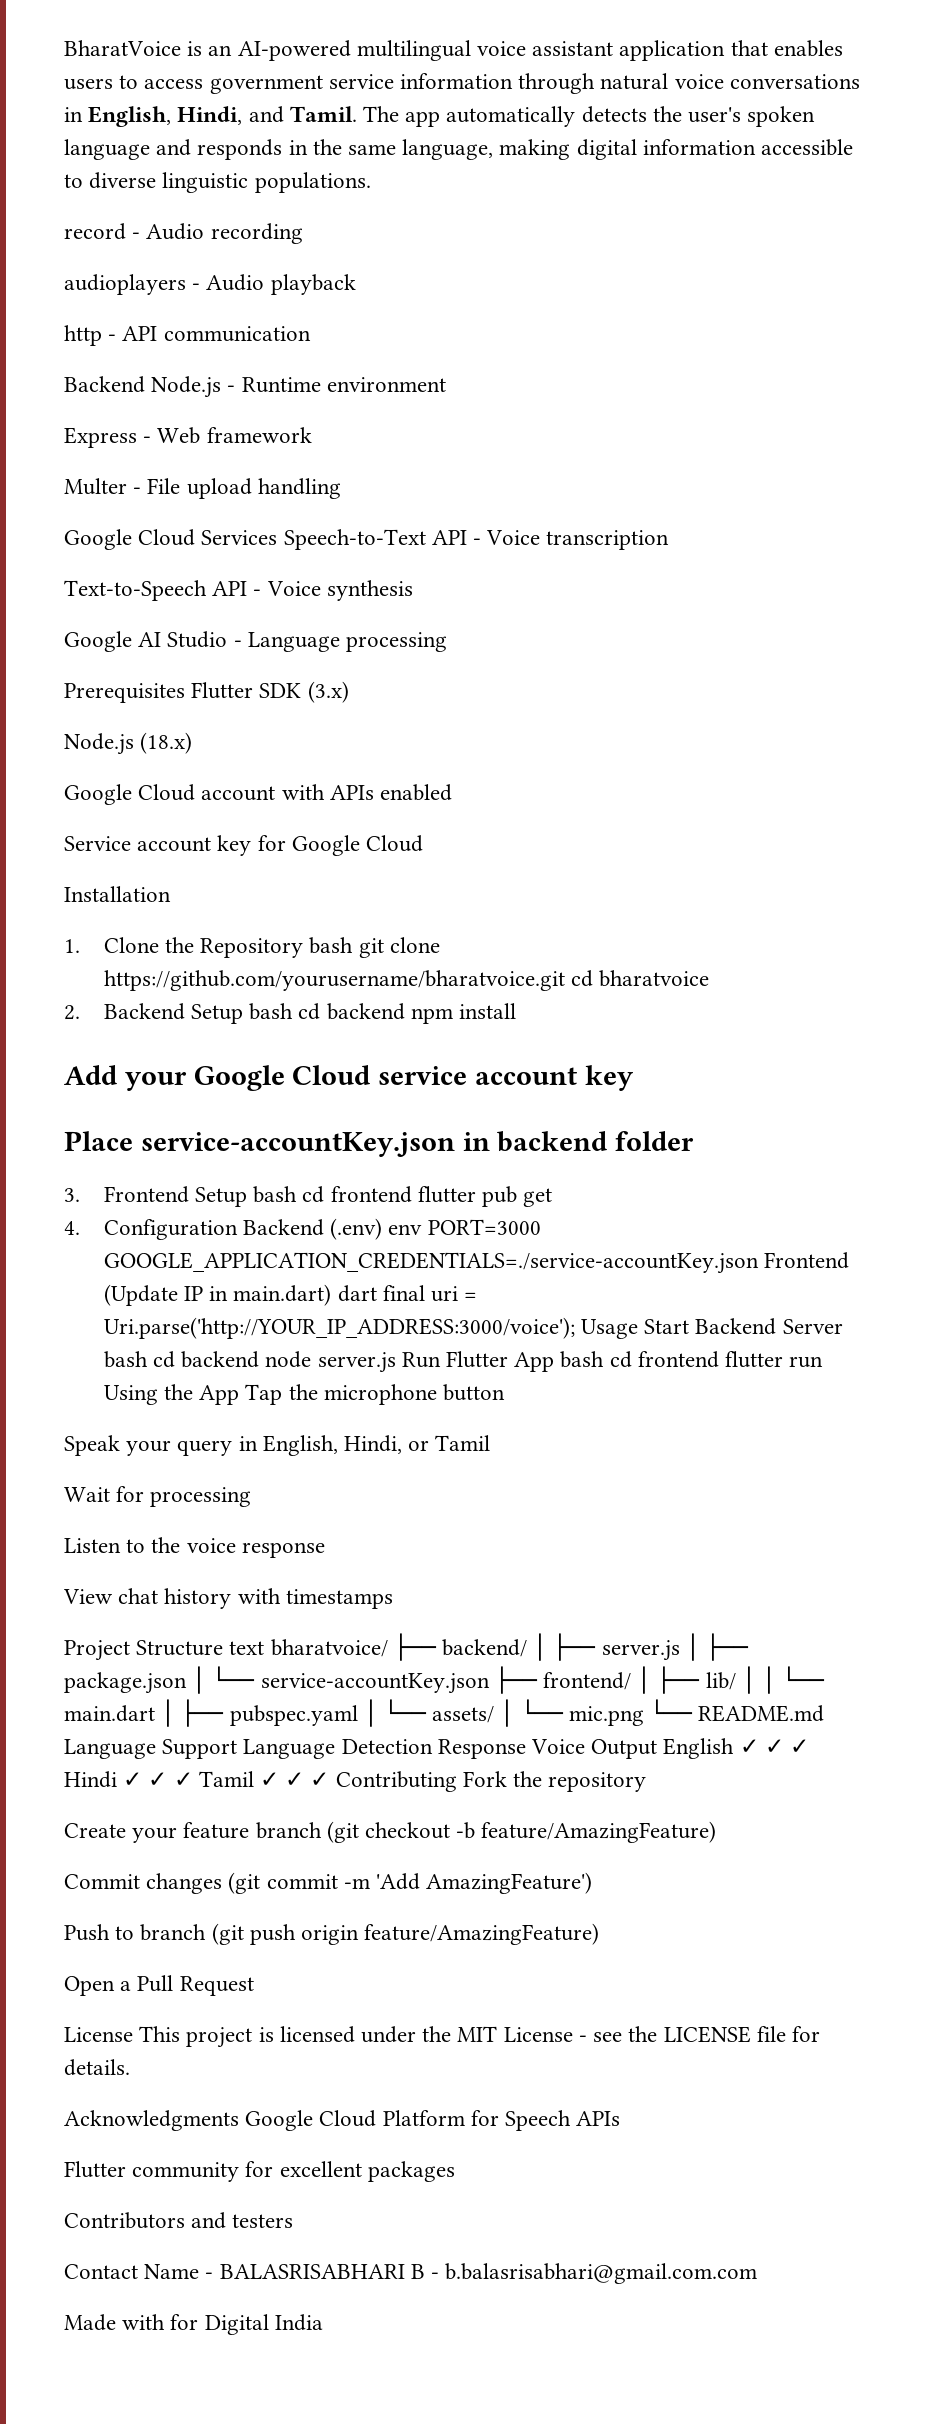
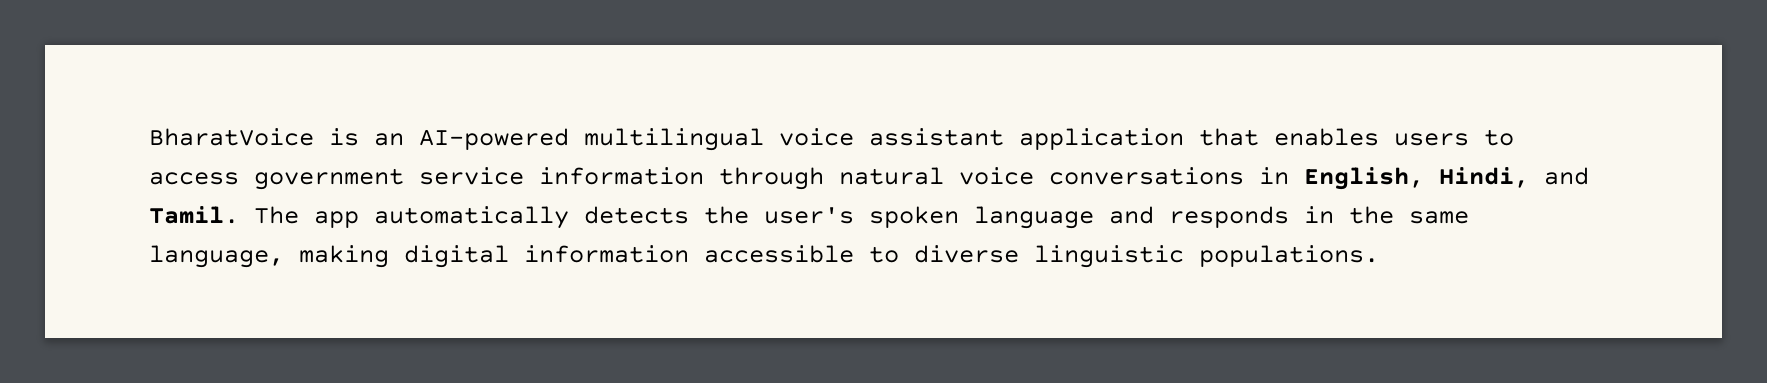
[64,223,303,244] [64,274,356,295] [64,325,311,346] [64,376,446,398] [64,427,312,448] [64,478,341,499] [64,529,670,550] [64,580,413,601] [64,631,448,652] [64,681,349,703] [64,732,193,755] [64,784,453,805] [64,835,424,856] [64,886,171,902] [64,937,440,958] [103,970,710,991] [64,1003,517,1024] [64,1065,634,1091] [64,1131,695,1157] [64,1186,553,1207] [64,1218,541,1240] [103,1252,849,1274] [103,1284,478,1306] [103,1317,843,1339] [103,1351,824,1373] [103,1384,506,1405] [64,1435,491,1456] [64,1486,252,1507] [64,1537,325,1558] [63,1588,393,1609] [64,1633,750,1661] [64,1666,826,1694] [64,1699,825,1727] [64,1738,810,1759] [64,1771,647,1792] [64,1821,717,1843] [64,1872,593,1894] [64,1923,600,1945] [64,1975,254,1996] [64,2026,820,2048] [64,2059,130,2076] [64,2110,621,2131] [64,2161,455,2182] [64,2212,294,2229] [64,2263,758,2284] [64,2314,323,2335] // record - Audio recording // audioplayers - Audio playback // http - API communication // Backend Node.js - Runtime environment // Express - Web framework // Multer - File upload handling // Google Cloud Services Speech-to-Text API - Voice transcription // Text-to-Speech API - Voice synthesis // Google AI Studio - Language processing // Prerequisites Flutter SDK (3.x) // Node.js (18.x) // Google Cloud account with APIs enabled // Service account key for Google Cloud // Installation // 1. Clone the Repository bash git clone https://github.com/yourusername/bharatvoice.git cd bharatvoice // 2. Backend Setup bash cd backend npm install // Add your Google Cloud service account key // Place service-accountKey.json in backend folder // 3. Frontend Setup bash cd frontend flutter pub get // 4. Configuration Backend (.env) env PORT=3000 GOOGLE_APPLICATION_CREDENTIALS=./service-accountKey.json Frontend (Update IP in main.dart) dart final uri = Uri.parse('http://YOUR_IP_ADDRESS:3000/voice'); Usage Start Backend Server bash cd backend node server.js Run Flutter App bash cd frontend flutter run Using the App Tap the microphone button // Speak your query in English, Hindi, or Tamil // Wait for processing // Listen to the voice response // View chat history with timestamps // Project Structure text bharatvoice/ ├── backend/ │ ├── server.js │ ├── package.json │ └── service-accountKey.json ├── frontend/ │ ├── lib/ │ │ └── main.dart │ ├── pubspec.yaml │ └── assets/ │ └── mic.png └── README.md Language Support Language Detection Response Voice Output English ✓ ✓ ✓ Hindi ✓ ✓ ✓ Tamil ✓ ✓ ✓ Contributing Fork the repository // Create your feature branch (git checkout -b feature/AmazingFeature) // Commit changes (git commit -m 'Add AmazingFeature') // Push to branch (git push origin feature/AmazingFeature) // Open a Pull Request // License This project is licensed under the MIT License - see the LICENSE file for details. // Acknowledgments Google Cloud Platform for Speech APIs // Flutter community for excellent packages // Contributors and testers // Contact Name - BALASRISABHARI B - b.balasrisabhari@gmail.com.com // Made with for Digital India -> (1379, 256) none

